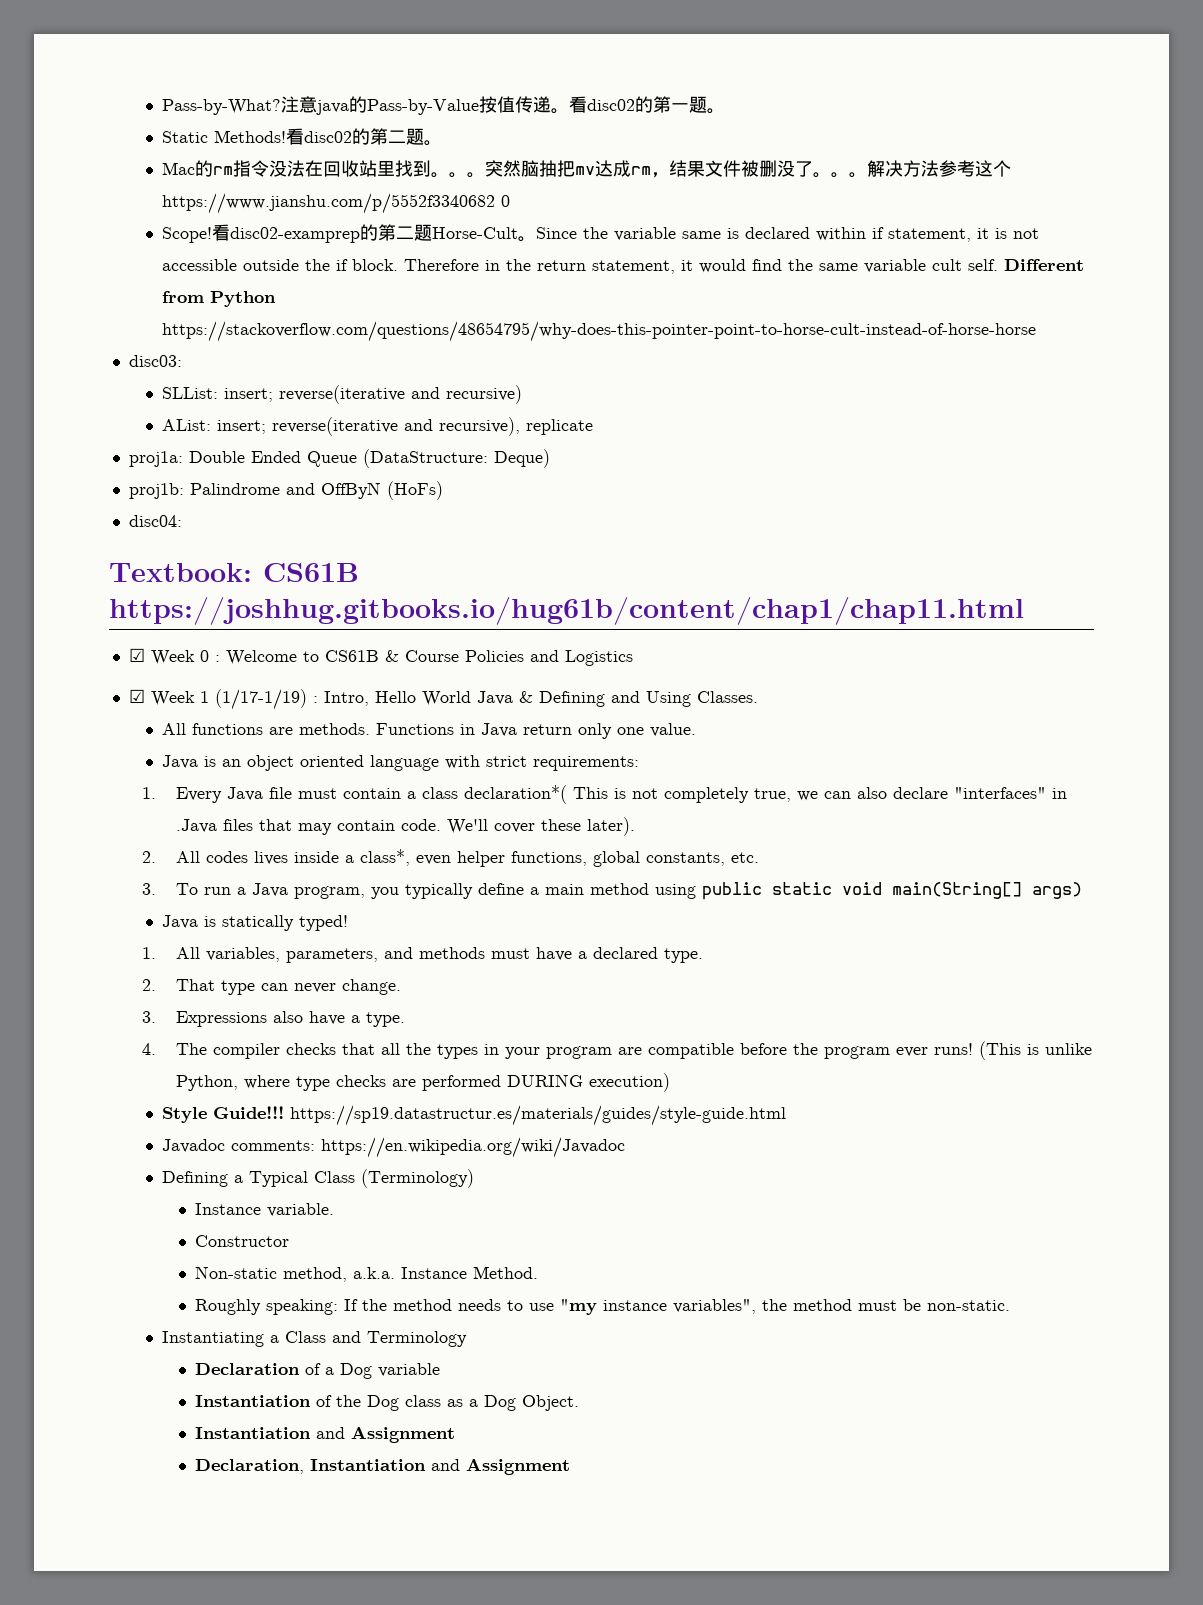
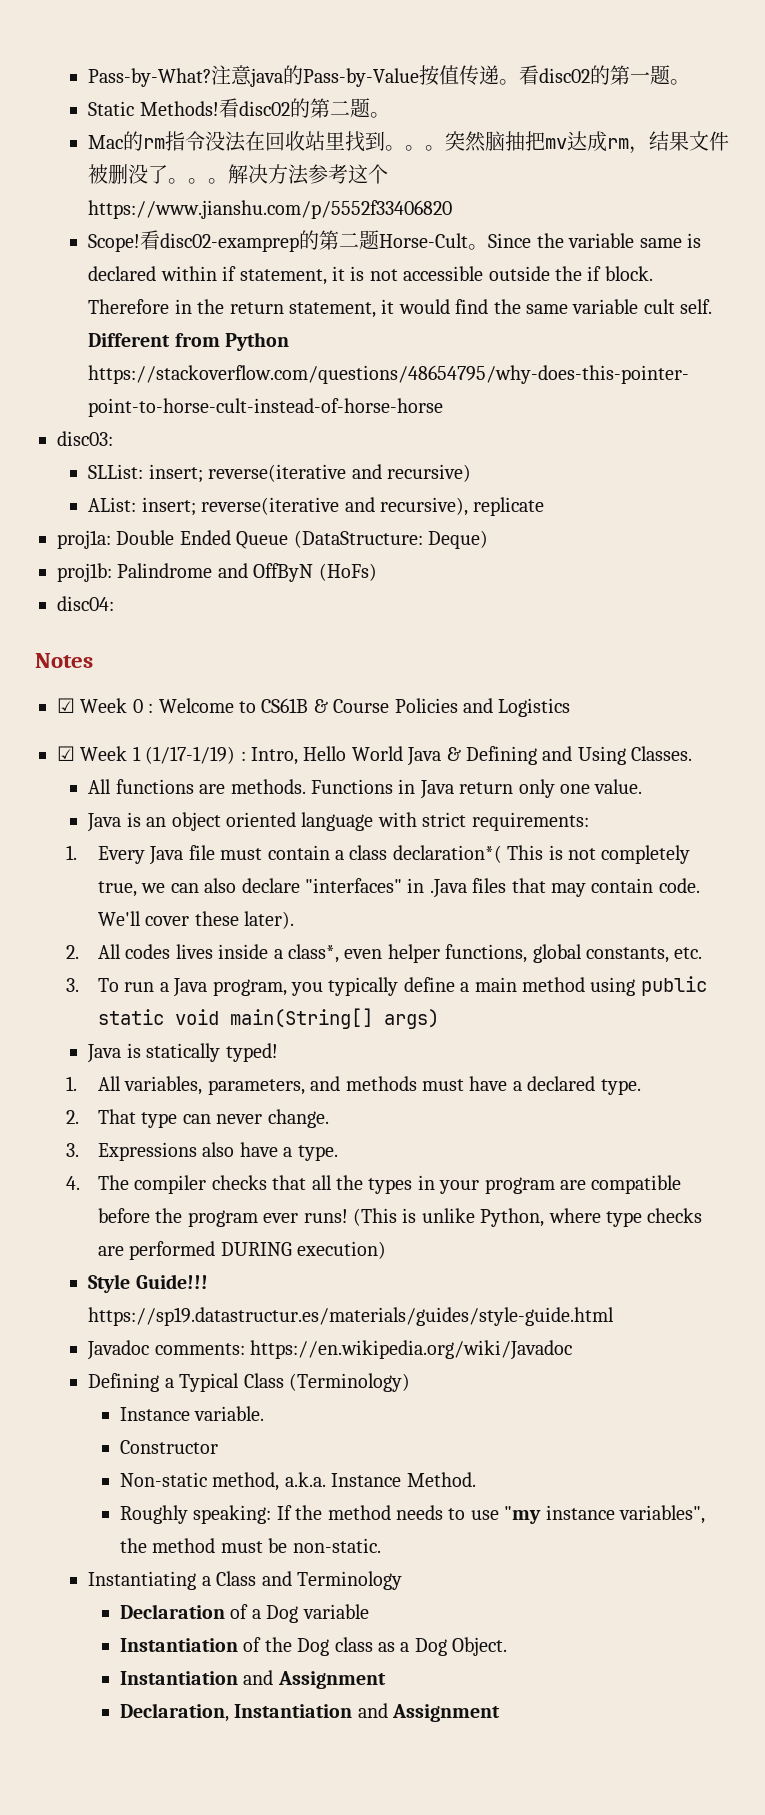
[162,193,511,214] https://www.jianshu.com/p/5552f3340682 0 -> [88,200,453,219] https://www.jianshu.com/p/5552f33406820
[109,563,359,582] [109,597,1024,625] Textbook: CS61B https://joshhug.gitbooks.io/hug61b/content/chap1/chap11.html -> [35,653,93,668] Notes

